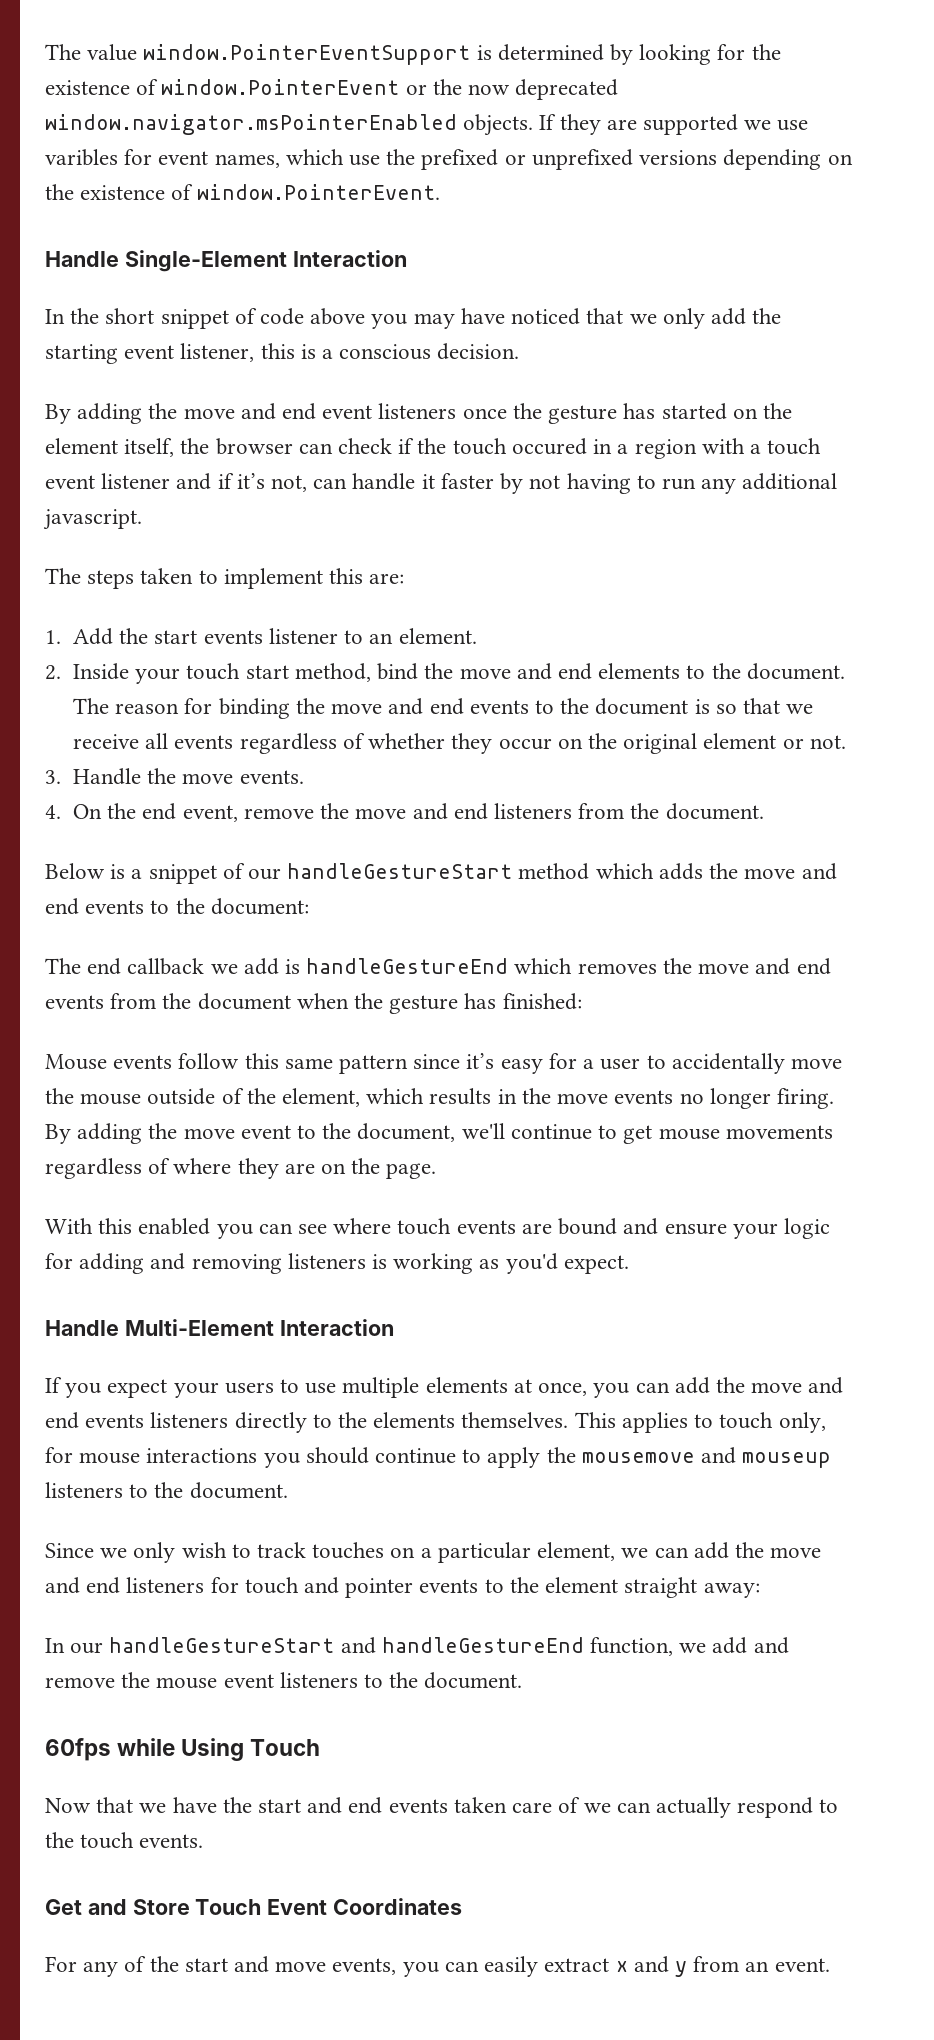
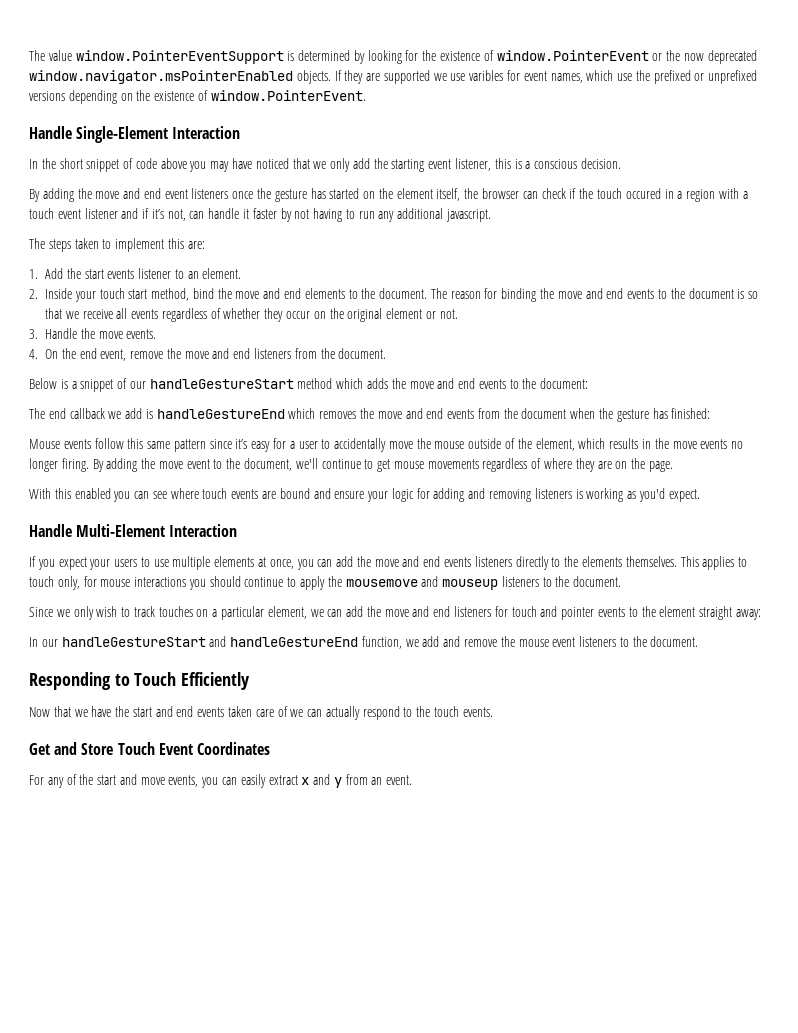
[45,1738,321,1761] 60fps while Using Touch -> [29,672,251,690] Responding to Touch Efficiently

